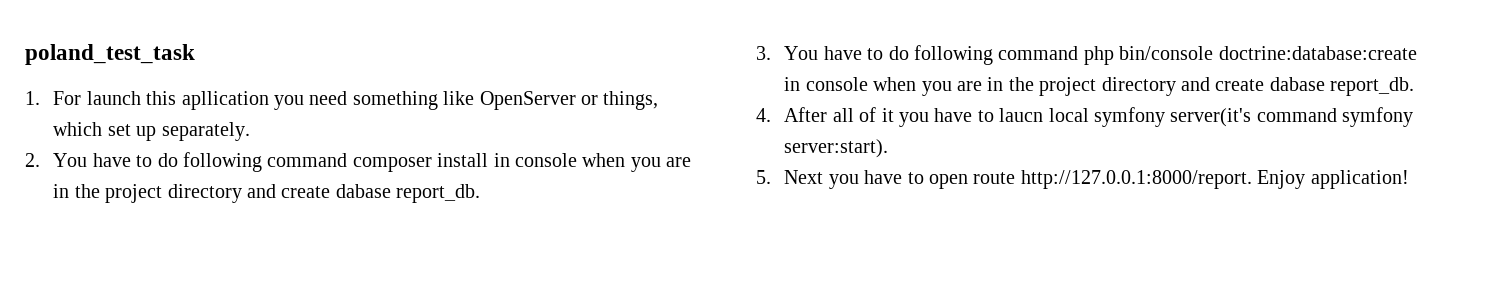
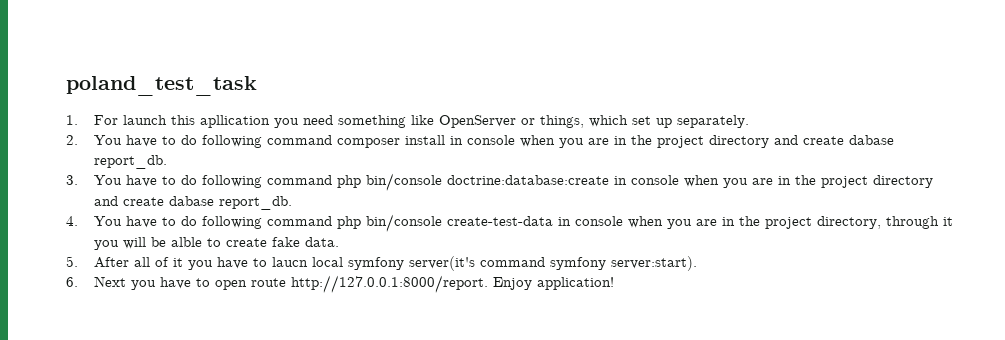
(771, 115) none -> [93,214,953,232] [93,237,339,250] [66,256,78,267] You have to do following command php bin/console create-test-data in console when you are in the project directory, through it you will be alble to create fake data. // 5.
[756,170,771,184] 5. -> [66,277,78,287] 6.

